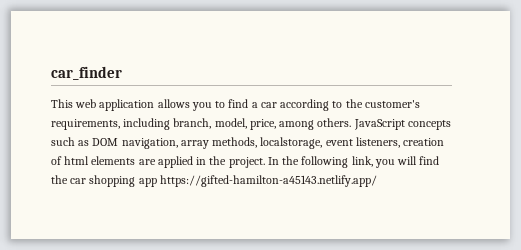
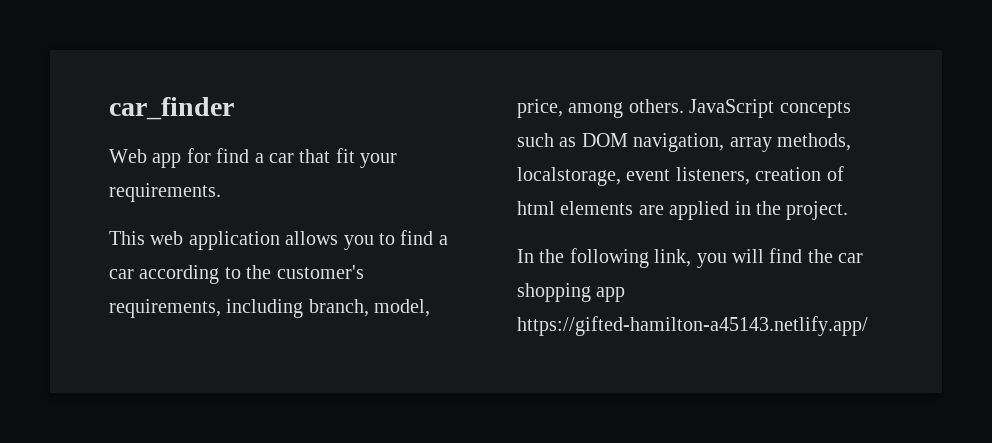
(122, 73) none -> [109,148,398,168] [109,183,221,202] // Web app for find a car that fit your requirements.
(265, 162) none -> (849, 210) //

